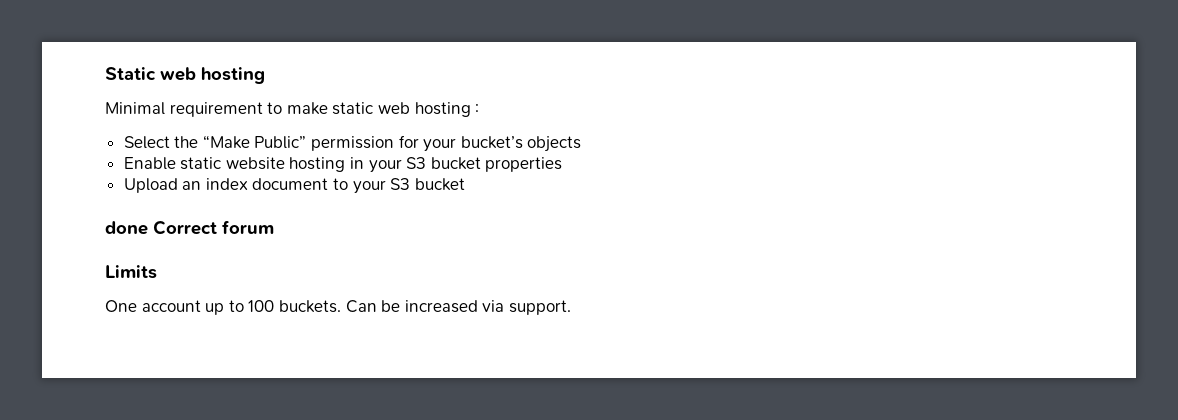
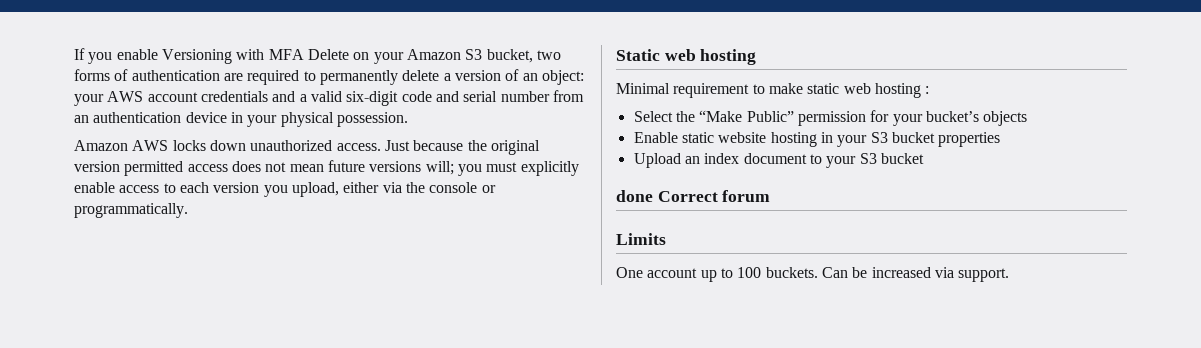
(105, 73) none -> [74,48,561,64] [74,69,584,85] [74,90,584,106] [74,112,408,127] [74,140,540,155] [74,160,579,176] [74,182,496,197] [74,203,188,218] If you enable Versioning with MFA Delete on your Amazon S3 bucket, two forms of authentication are required to permanently delete a version of an object: your AWS account credentials and a valid six-digit code and serial number from an authentication device in your physical possession. // Amazon AWS locks down unauthorized access. Just because the original version permitted access does not mean future versions will; you must explicitly enable access to each version you upload, either via the console or programmatically. //

